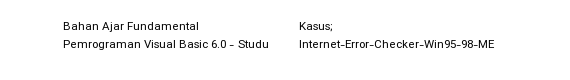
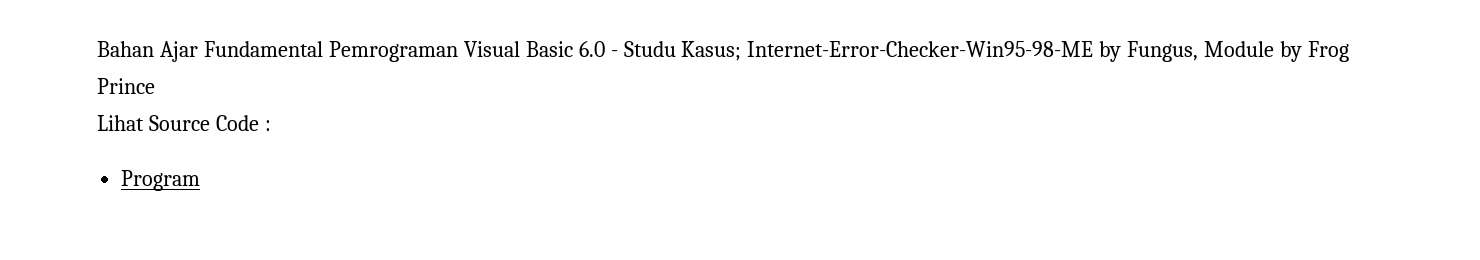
(495, 44) none -> [1099,41,1350,62] [97,78,155,94] [97,115,271,131] [121,170,201,191] by Fungus, Module by Frog Prince // Lihat Source Code : // Program

